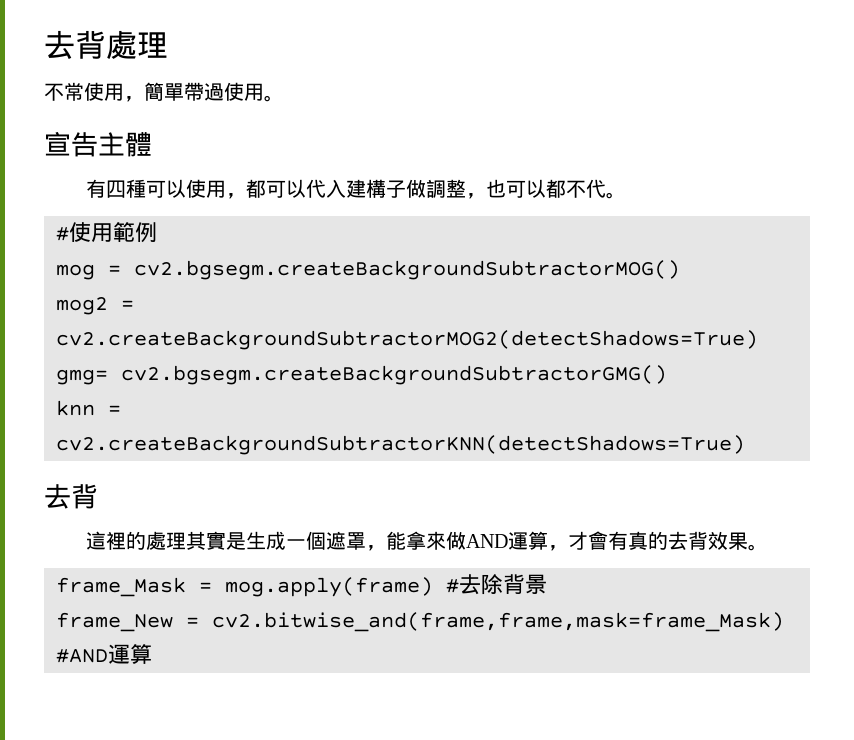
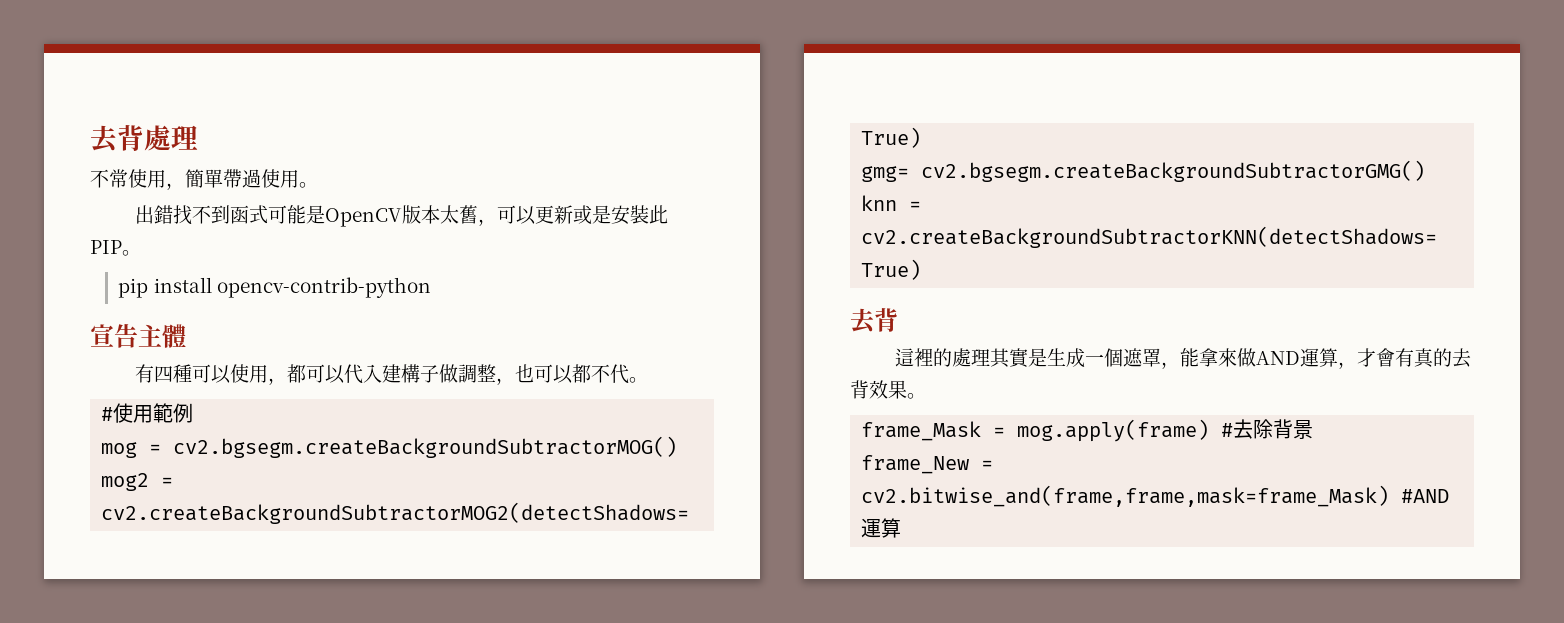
(284, 98) none -> [134,205,668,227] [90,240,141,256] [118,277,431,298] // 出錯找不到函式可能是OpenCV版本太舊，可以更新或是安裝此PIP。 // pip install opencv-contrib-python

